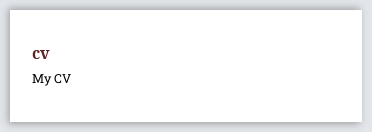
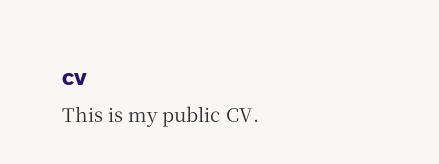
[32,74,72,86] My CV -> [62,106,259,127] This is my public CV.

